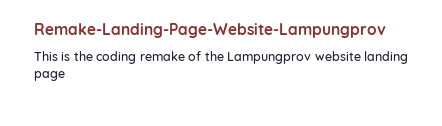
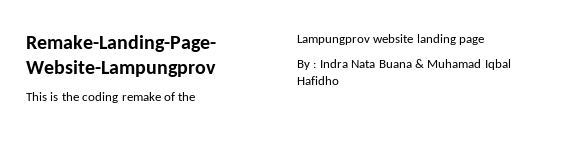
(65, 76) none -> [297,59,511,70] [297,76,339,85] // By : Indra Nata Buana & Muhamad Iqbal Hafidho

